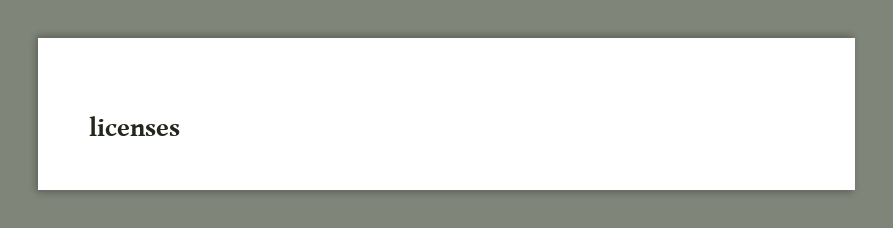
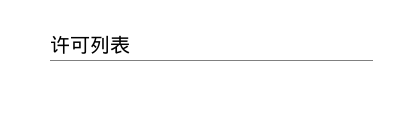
[89,116,180,136] licenses -> [50,35,130,54] 许可列表

